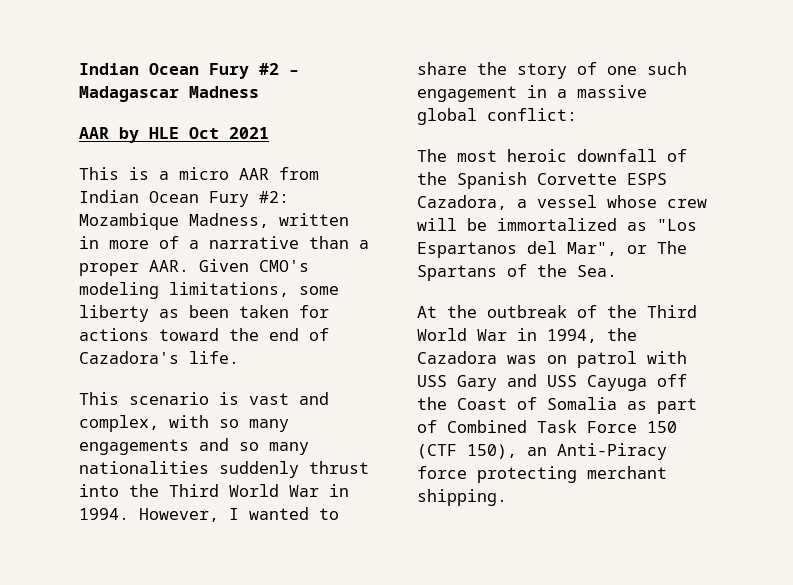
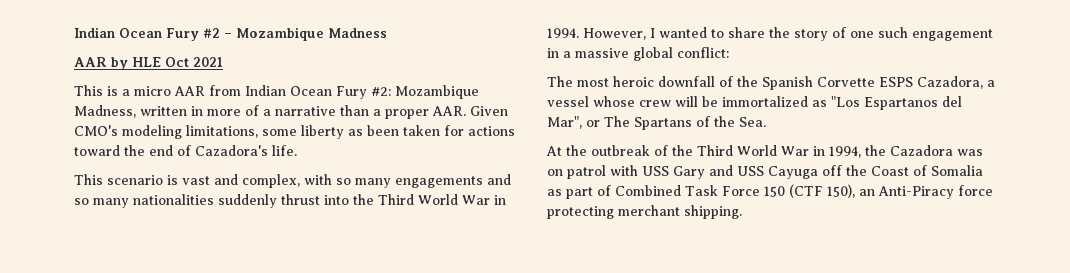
[79,86,179,102] Madagascar -> [236,27,324,41] Mozambique

